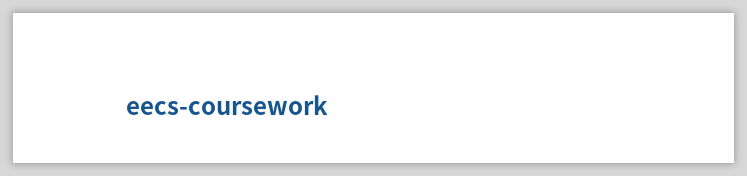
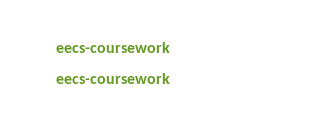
[126,95,328,115] eecs-coursework -> [56,42,170,53] [56,73,170,84] eecs-coursework // eecs-coursework

